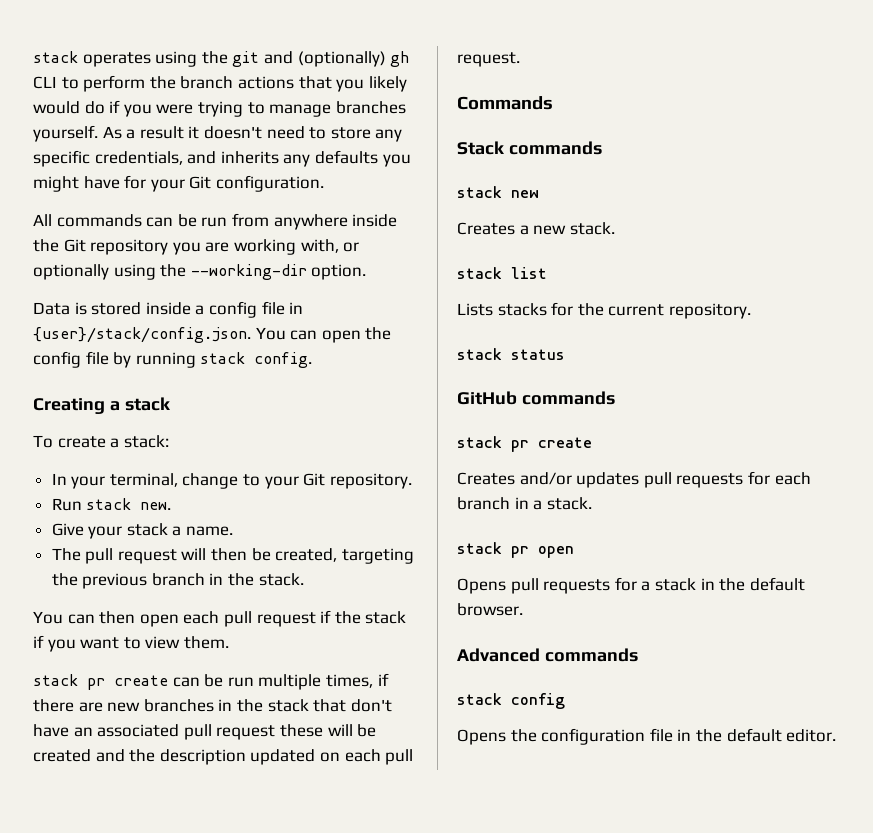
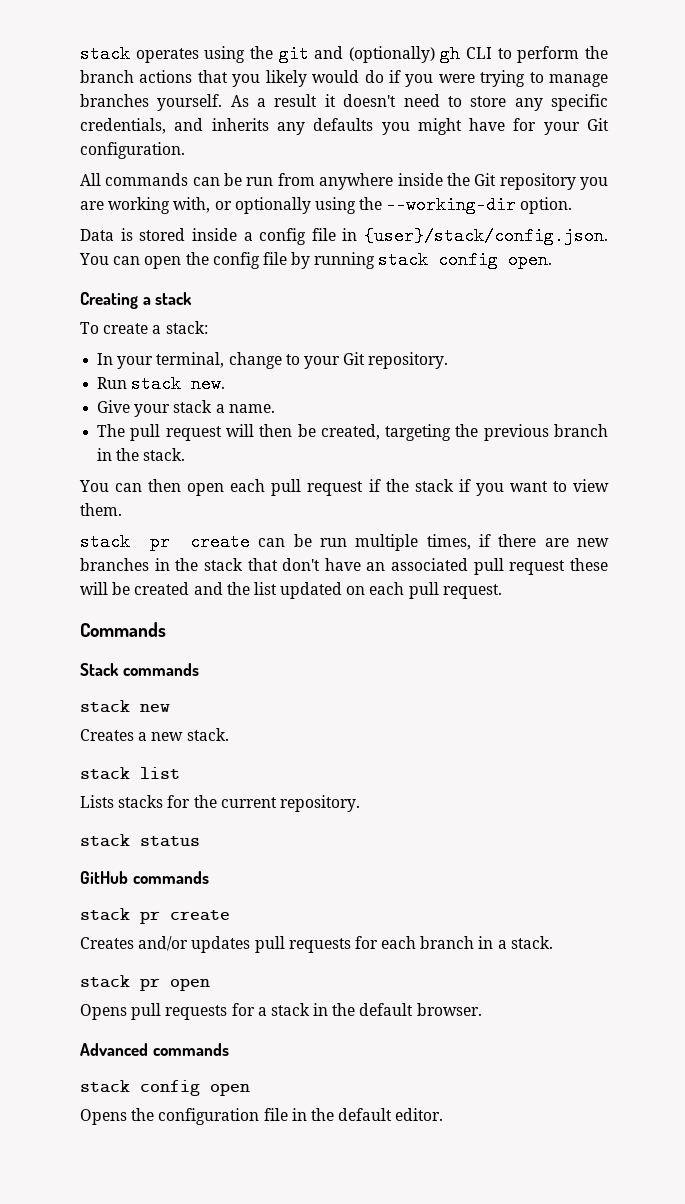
[254,352,313,368] config. -> [438,251,553,269] config open.
[159,749,246,765] description -> [253,582,277,595] list
(565, 701) none -> [210,1083,250,1096] open

